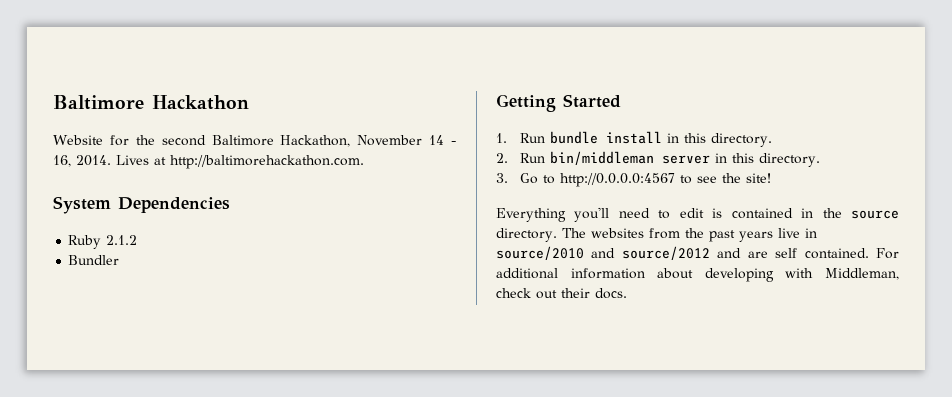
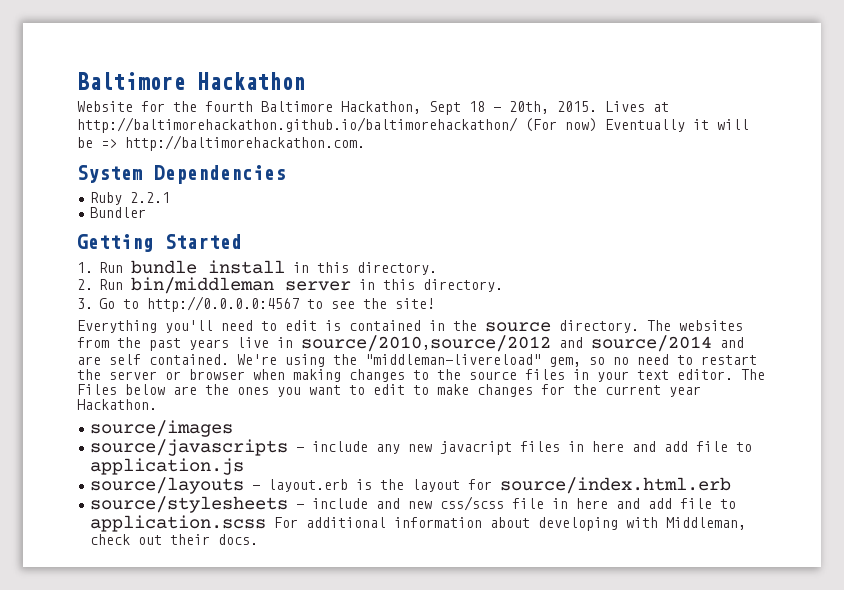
[161,135,206,146] second -> [205,101,253,112] fourth
[357,135,456,146] [53,155,166,167] November 14 - 16, 2014. Lives at -> [429,101,669,115] [77,117,749,133] [77,137,117,148] Sept 18 - 20th, 2015. Lives at http://baltimorehackathon.github.io/baltimorehackathon/ (For now) Eventually it will be =>
[106,235,138,245] 2.1.2 -> [130,192,171,203] 2.2.1
[496,246,710,260] source/2010 and source/2012 -> [301,335,712,352] source/2010,source/2012 and source/2014
(869, 253) none -> [237,354,757,367] [77,369,765,382] [77,384,701,397] [77,399,157,410] [90,420,234,437] [90,439,753,456] [90,458,245,475] [90,477,732,494] [90,496,737,513] [90,515,267,532] We're using the "middleman-livereload" gem, so no need to restart the server or browser when making changes to the source files in your text editor. The Files below are the ones you want to edit to make changes for the current year Hackathon. // source/images // source/javascripts - include any new javacript files in here and add file to application.js // source/layouts - layout.erb is the layout for source/index.html.erb // source/stylesheets - include and new css/scss file in here and add file to application.scss

